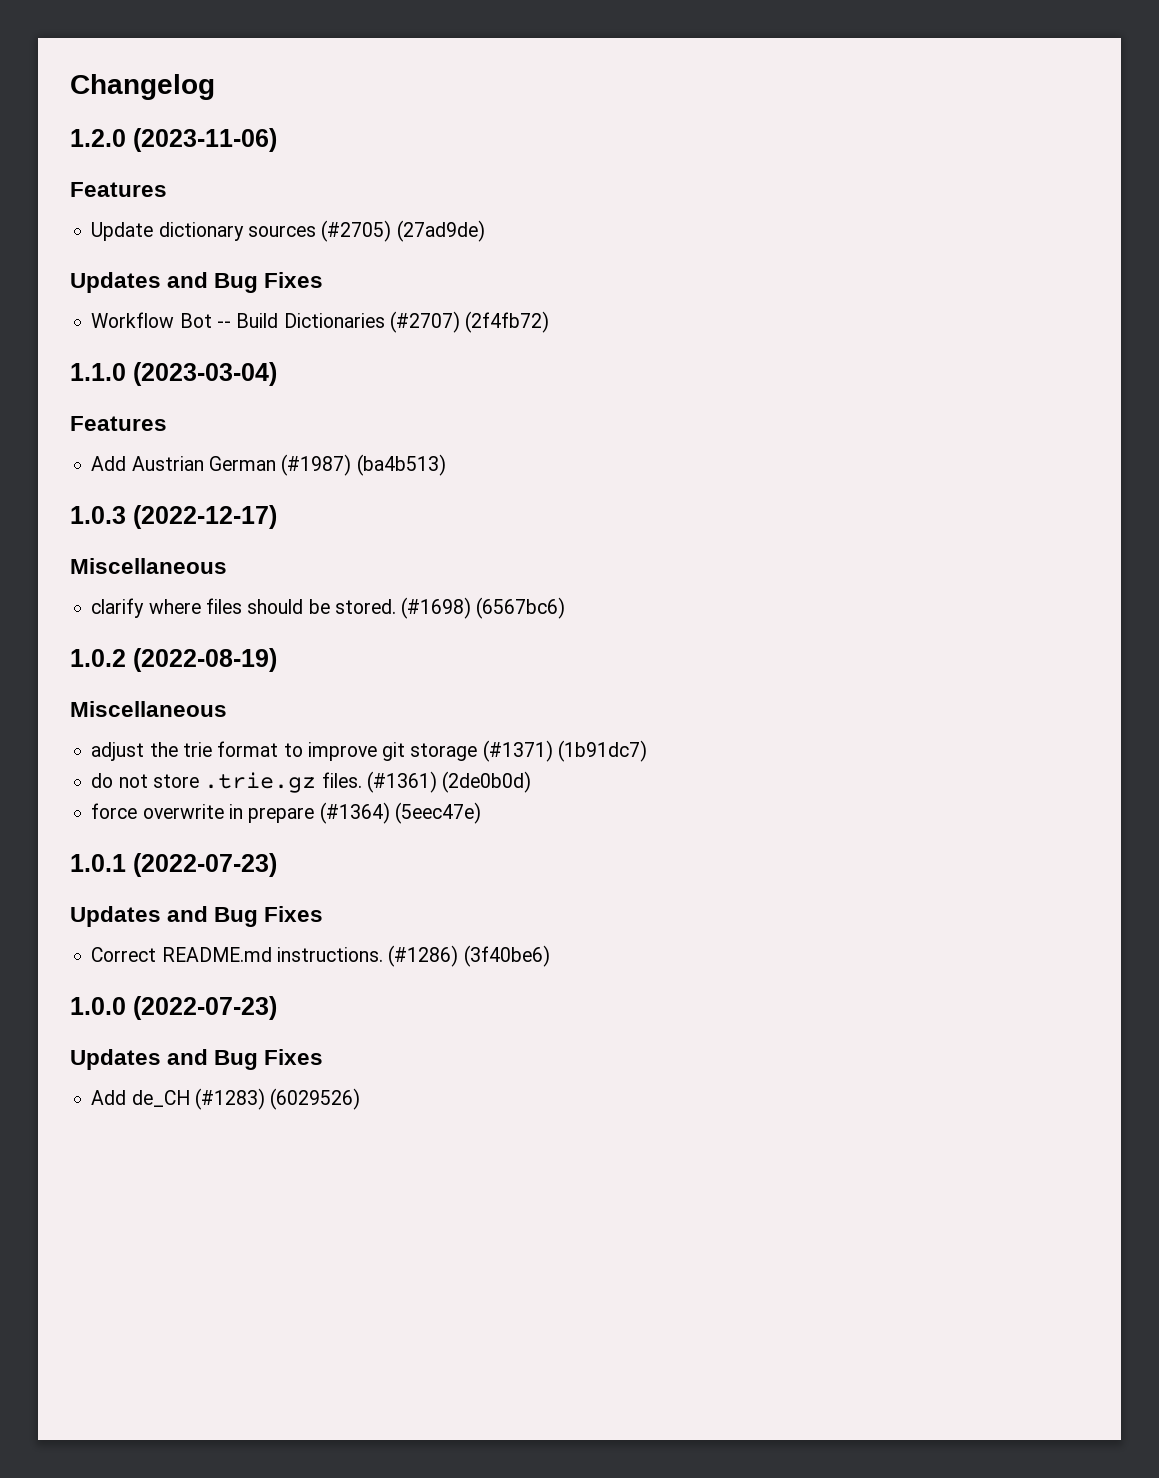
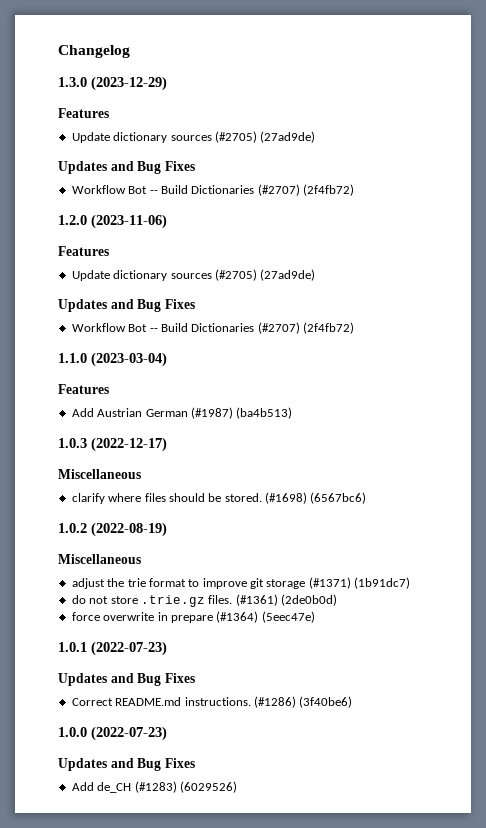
(215, 87) none -> [58,76,167,91] [58,108,109,118] [71,131,316,143] [58,161,195,174] [71,184,354,196] // 1.3.0 (2023-12-29) // Features // Update dictionary sources (#2705) (27ad9de) // Updates and Bug Fixes // Workflow Bot -- Build Dictionaries (#2707) (2f4fb72)

